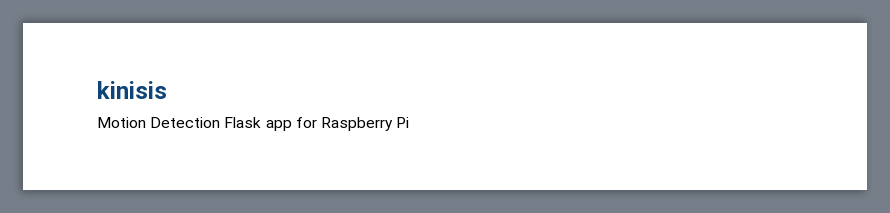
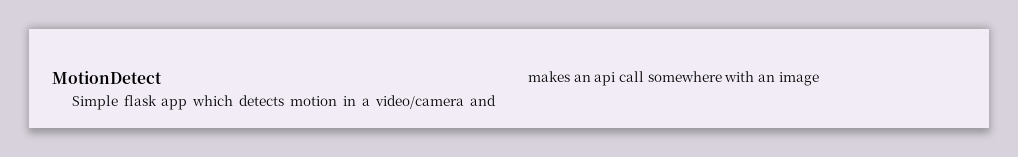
[97,81,167,99] [97,117,410,131] kinisis // Motion Detection Flask app for Raspberry Pi -> [52,71,162,84] [71,95,496,110] [528,71,819,86] MotionDetect // Simple flask app which detects motion in a video/camera and makes an api call somewhere with an image

